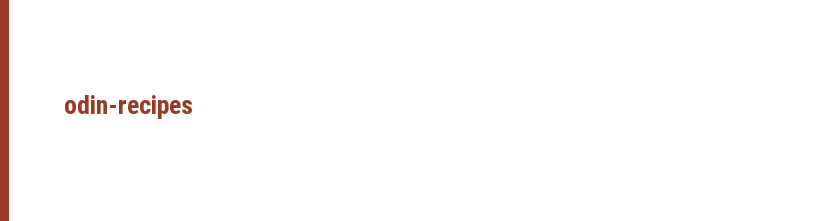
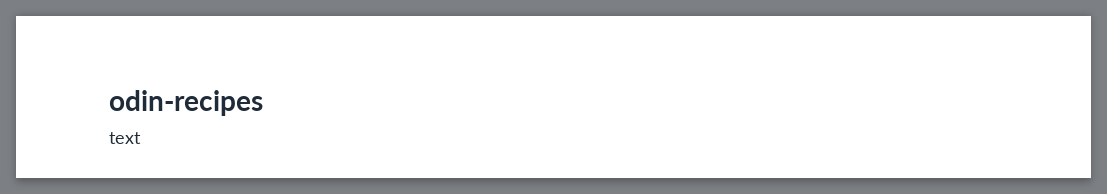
(193, 107) none -> [109,132,141,144] // text

